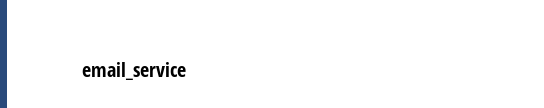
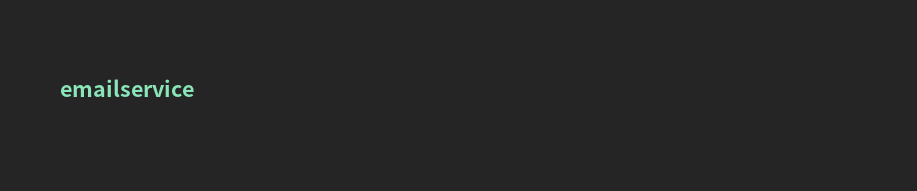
[82,62,186,80] email_service -> [60,79,194,97] emailservice

